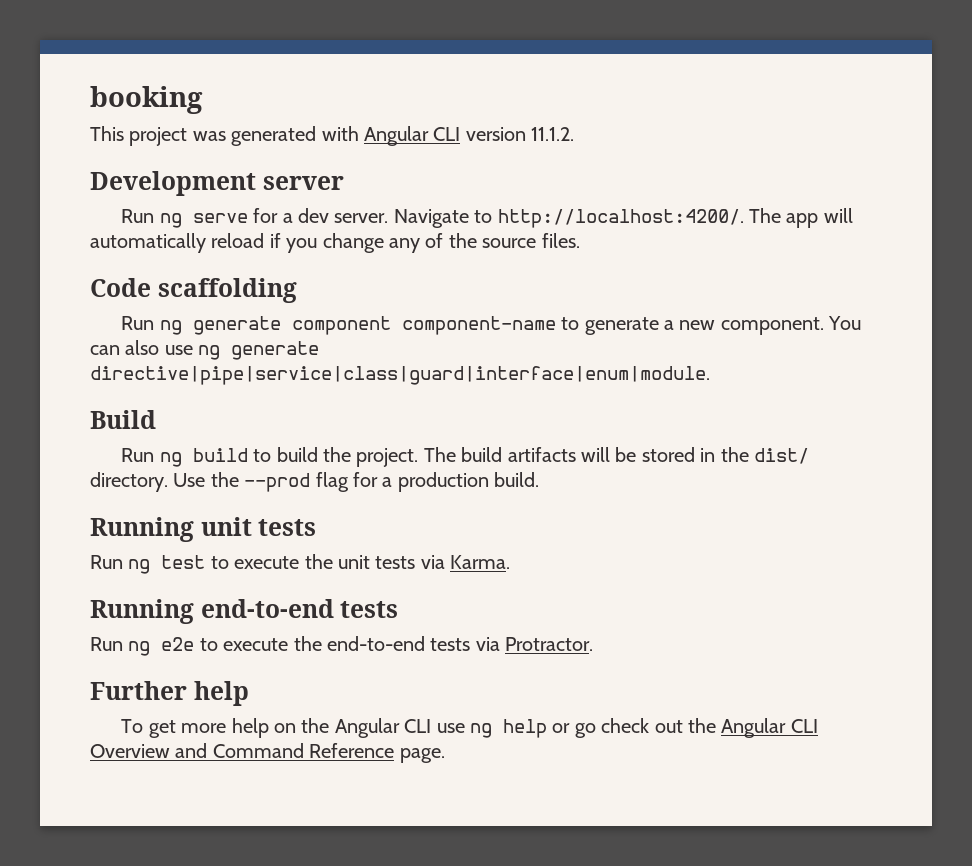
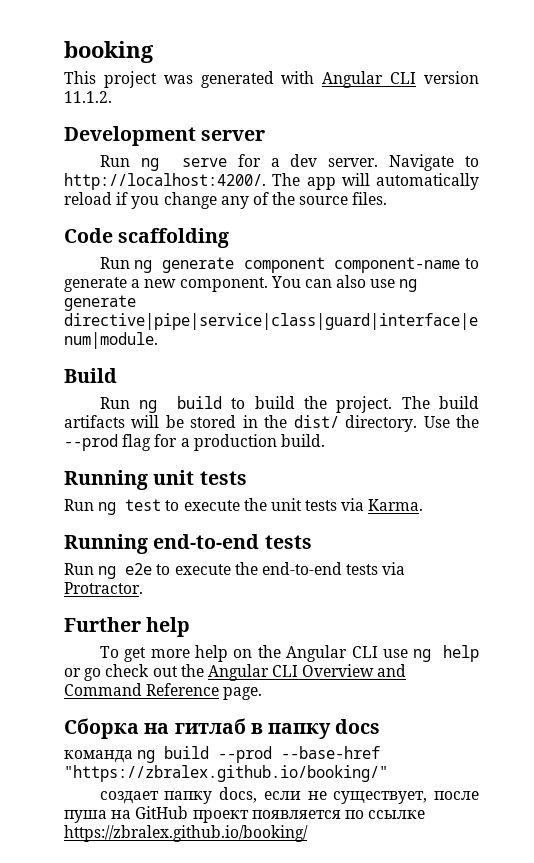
(445, 755) none -> [64,718,381,739] [64,746,381,763] [64,765,388,782] [99,787,479,804] [64,806,426,823] [64,825,308,842] // Сборка на гитлаб в папку docs // команда ng build --prod --base-href "https://zbralex.github.io/booking/" // создает папку docs, если не существует, после пуша на GitHub проект появляется по ссылке https://zbralex.github.io/booking/

